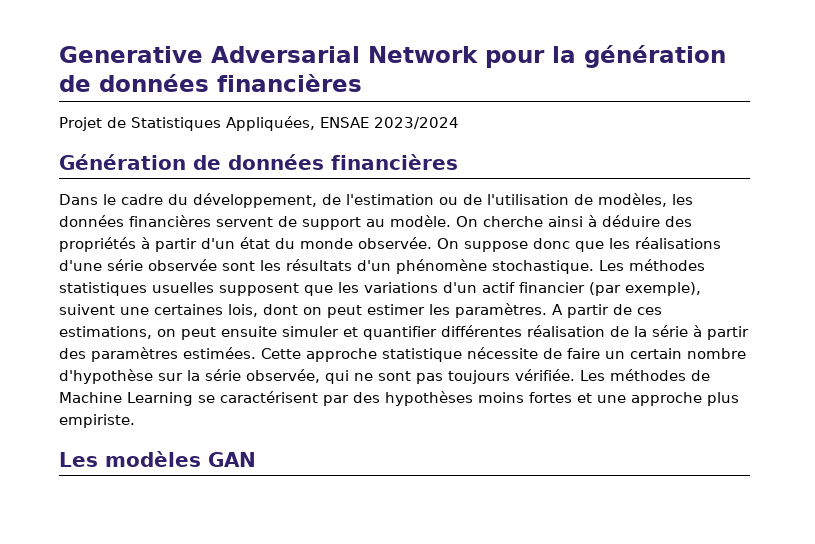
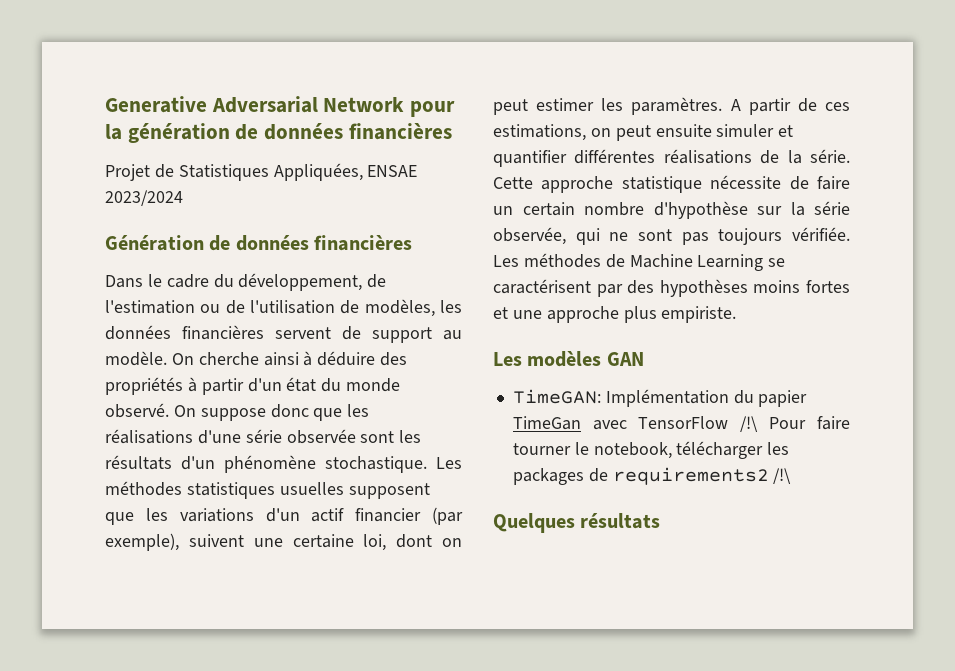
[358,237,432,249] observée. -> [105,403,169,418] observé.
[154,304,258,317] certaines lois, -> [292,534,387,551] certaine loi,
[527,325,605,337] réalisation -> [663,149,752,164] réalisations
[652,325,749,340] [59,347,256,362] série à partir des paramètres estimées. -> [810,149,850,163] série.
(256, 459) none -> [512,389,808,407] [512,416,850,432] [512,441,790,459] [512,467,792,485] [493,513,661,533] // TimeGAN: Implémentation du papier TimeGan avec TensorFlow /!\ Pour faire tourner le notebook, télécharger les packages de requirements2 /!\ // Quelques résultats

